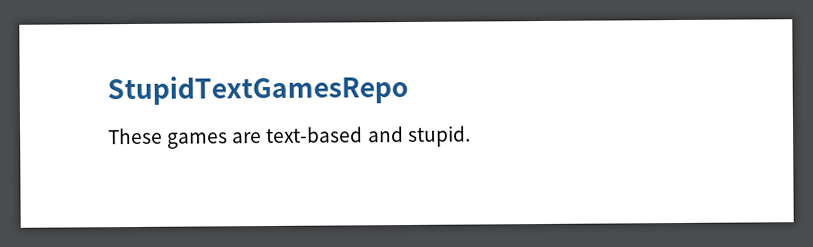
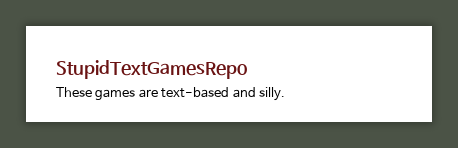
[407,125,471,147] stupid. -> [258,87,285,101] silly.

